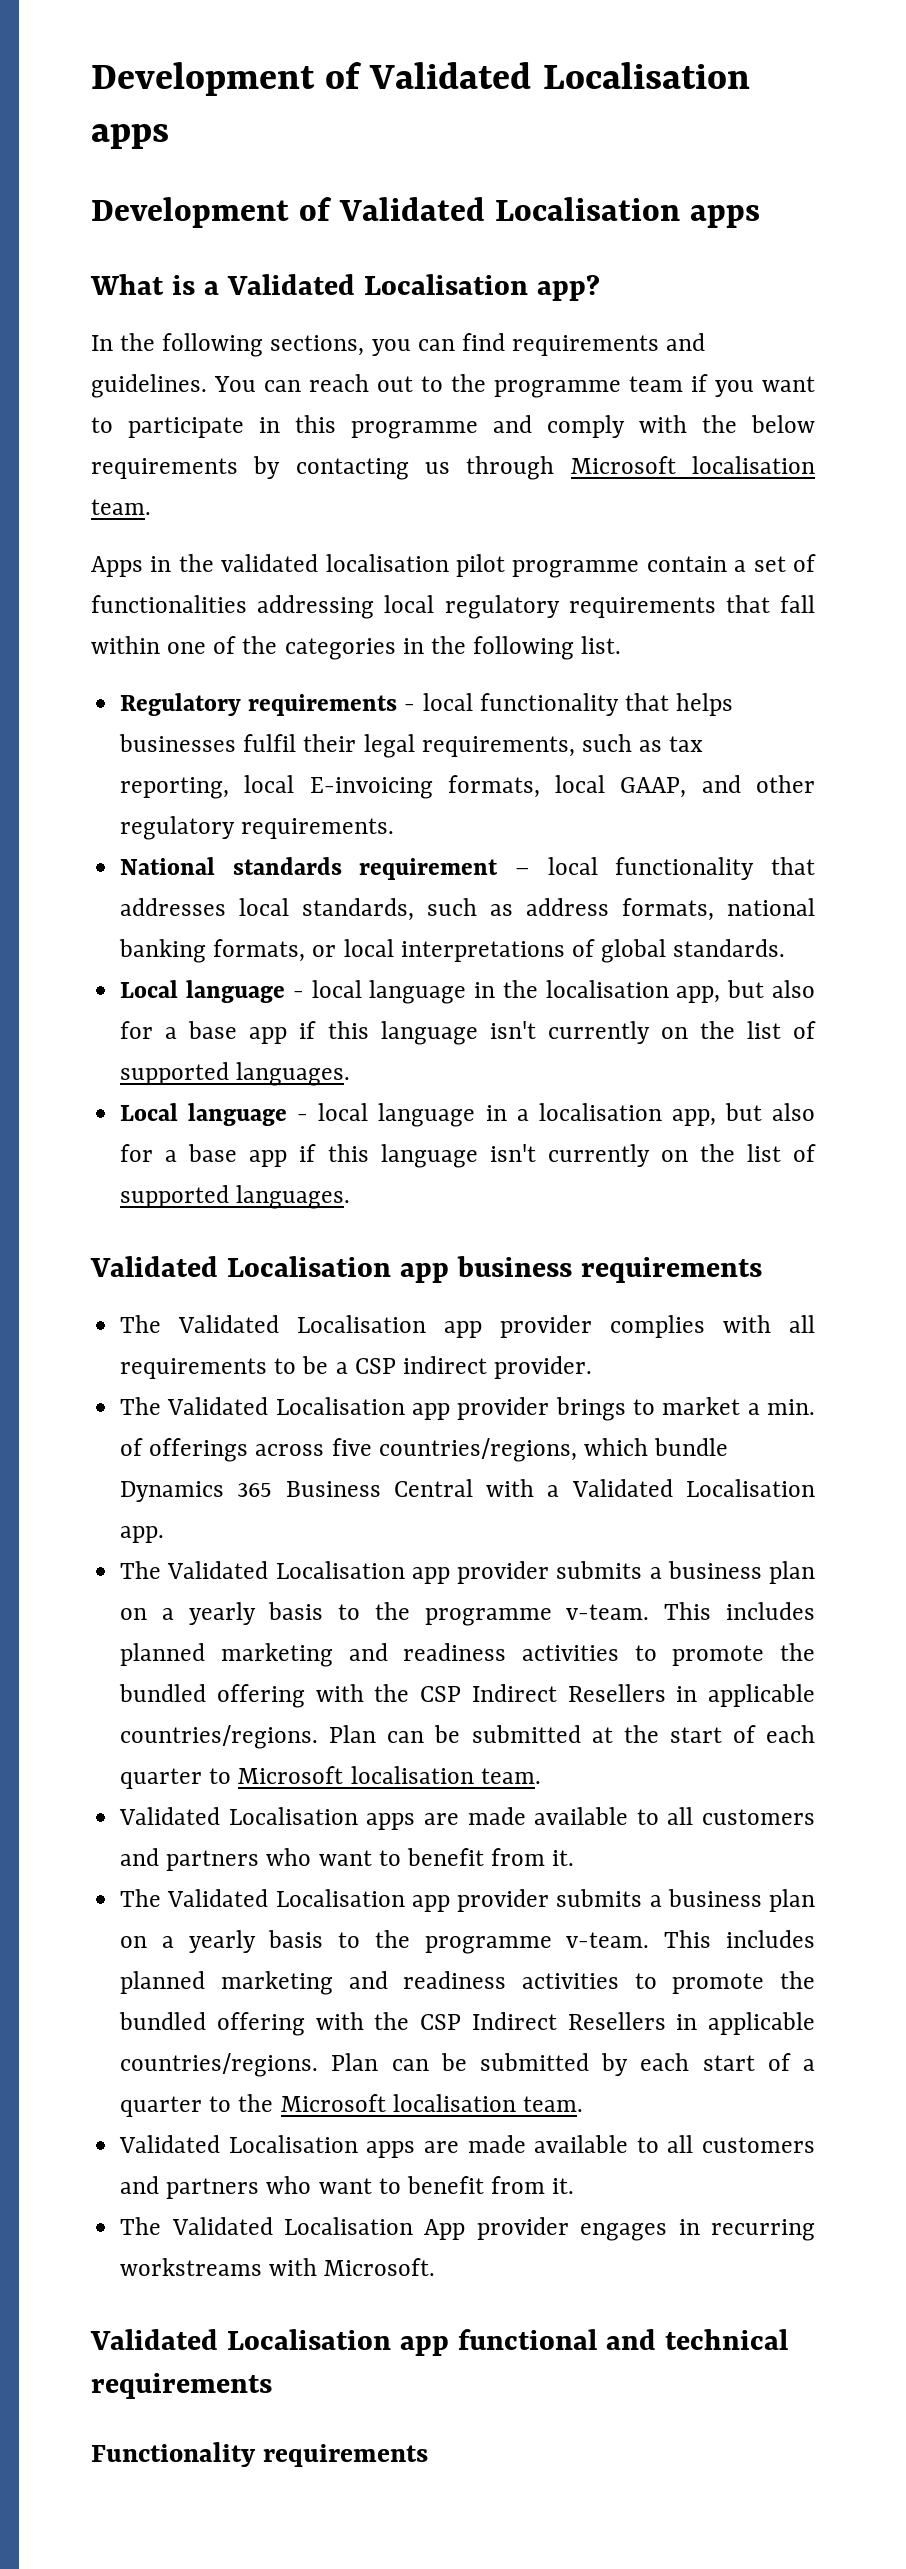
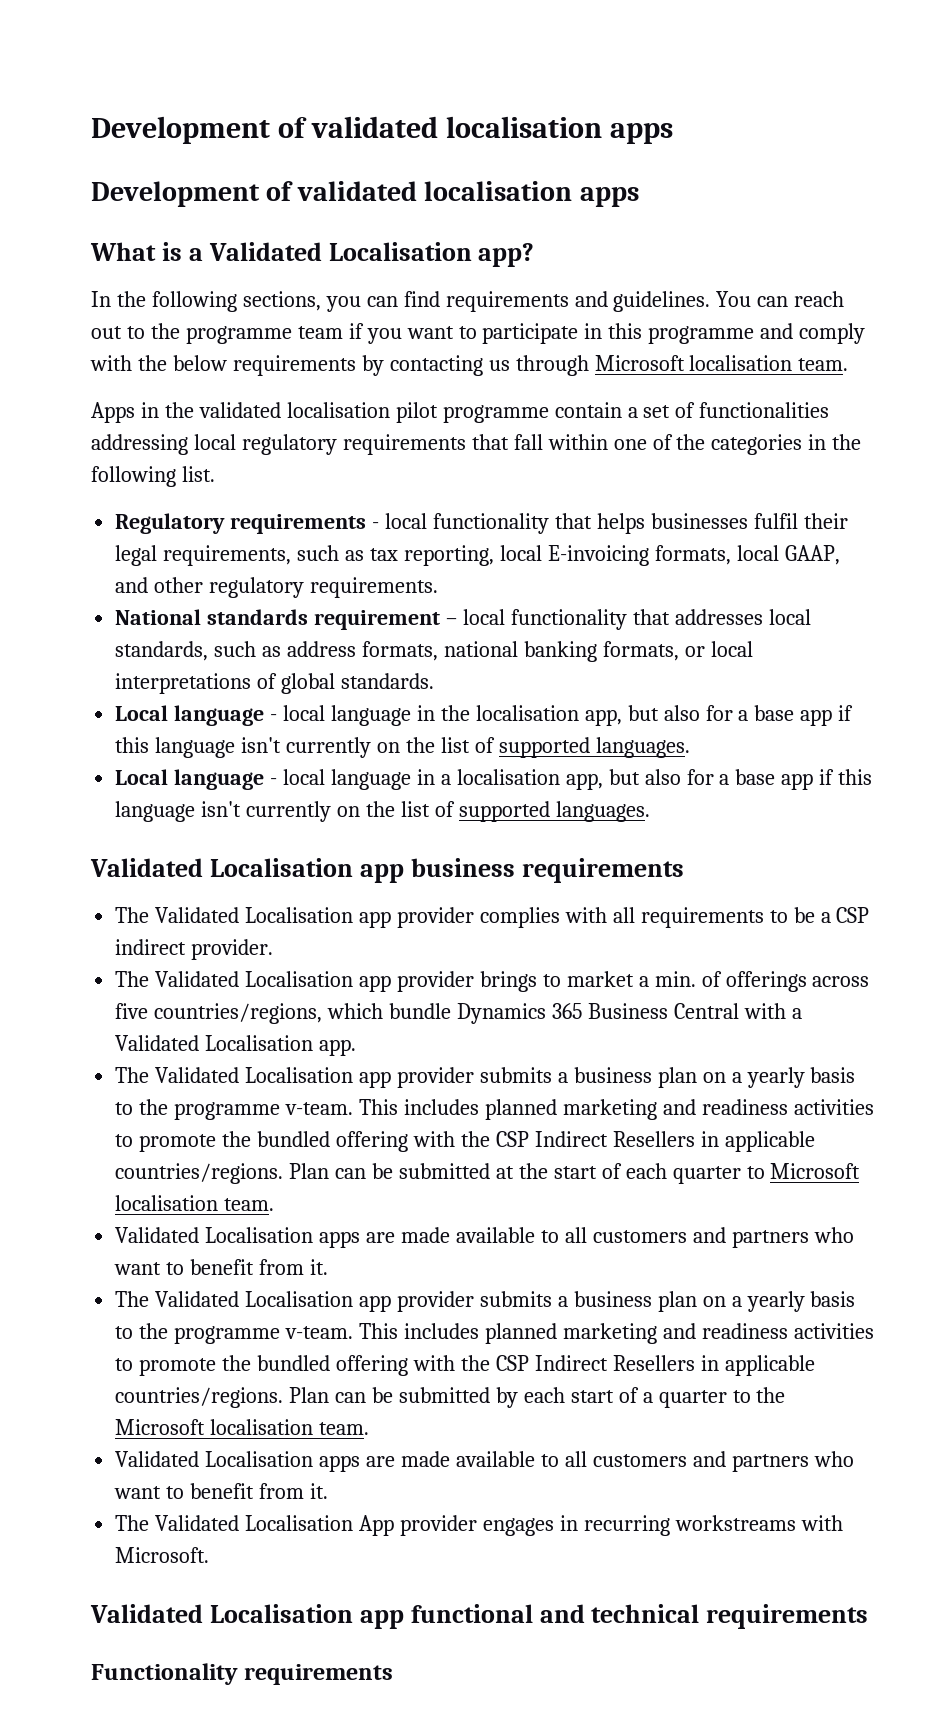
[91,62,750,96] Development of Validated Localisation -> [91,116,603,144] Development of validated localisation
[338,197,680,221] Validated Localisation -> [296,181,573,201] validated localisation

